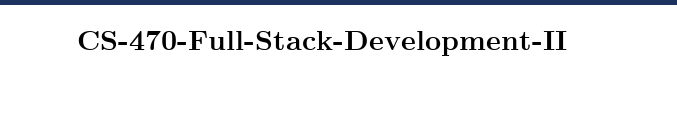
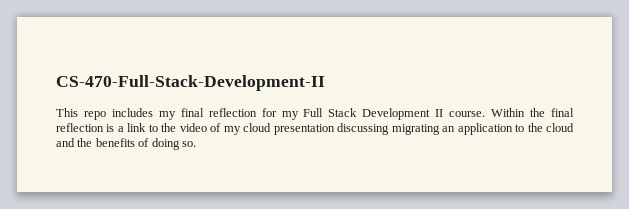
(567, 43) none -> [56,108,574,120] [56,123,575,135] [56,138,196,150] // This repo includes my final reflection for my Full Stack Development II course. Within the final reflection is a link to the video of my cloud presentation discussing migrating an application to the cloud and the benefits of doing so.

